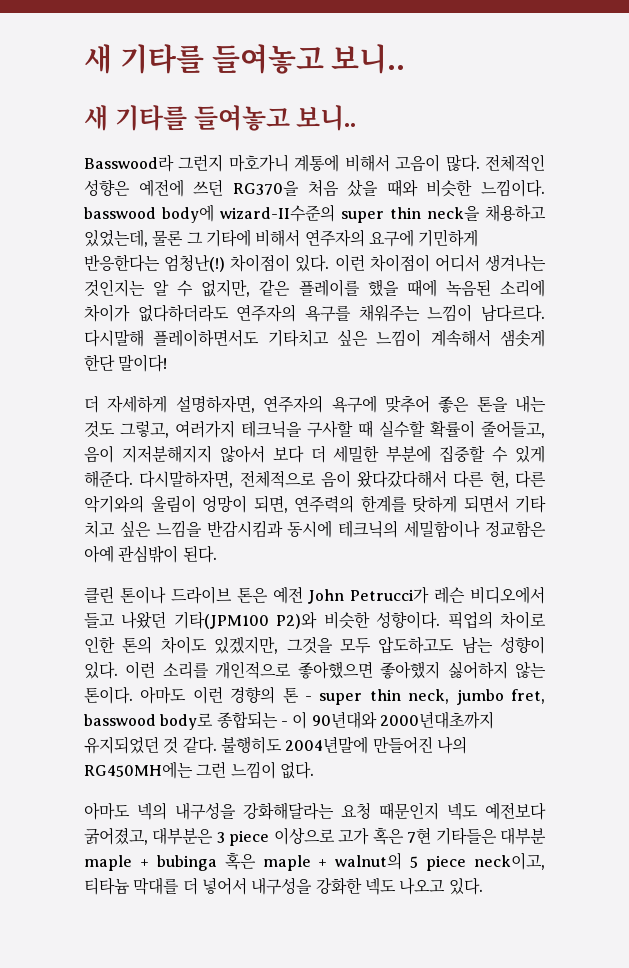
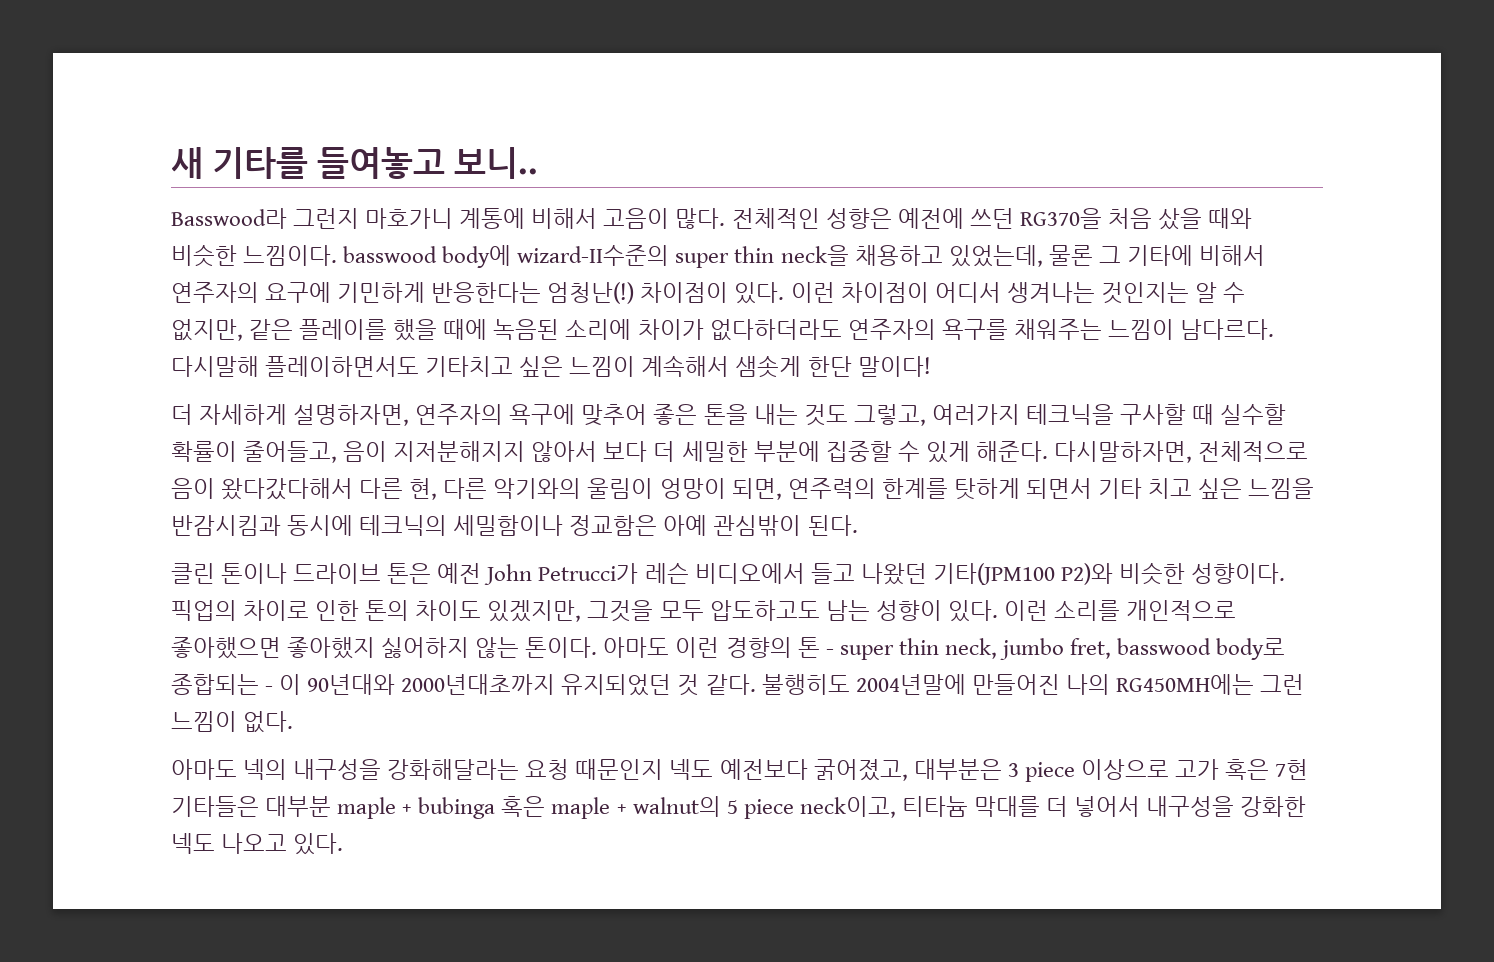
[84,44,406,74] [84,105,357,131] 새 기타를 들여놓고 보니.. // 새 기타를 들여놓고 보니.. -> [171,147,539,179] 새 기타를 들여놓고 보니..

